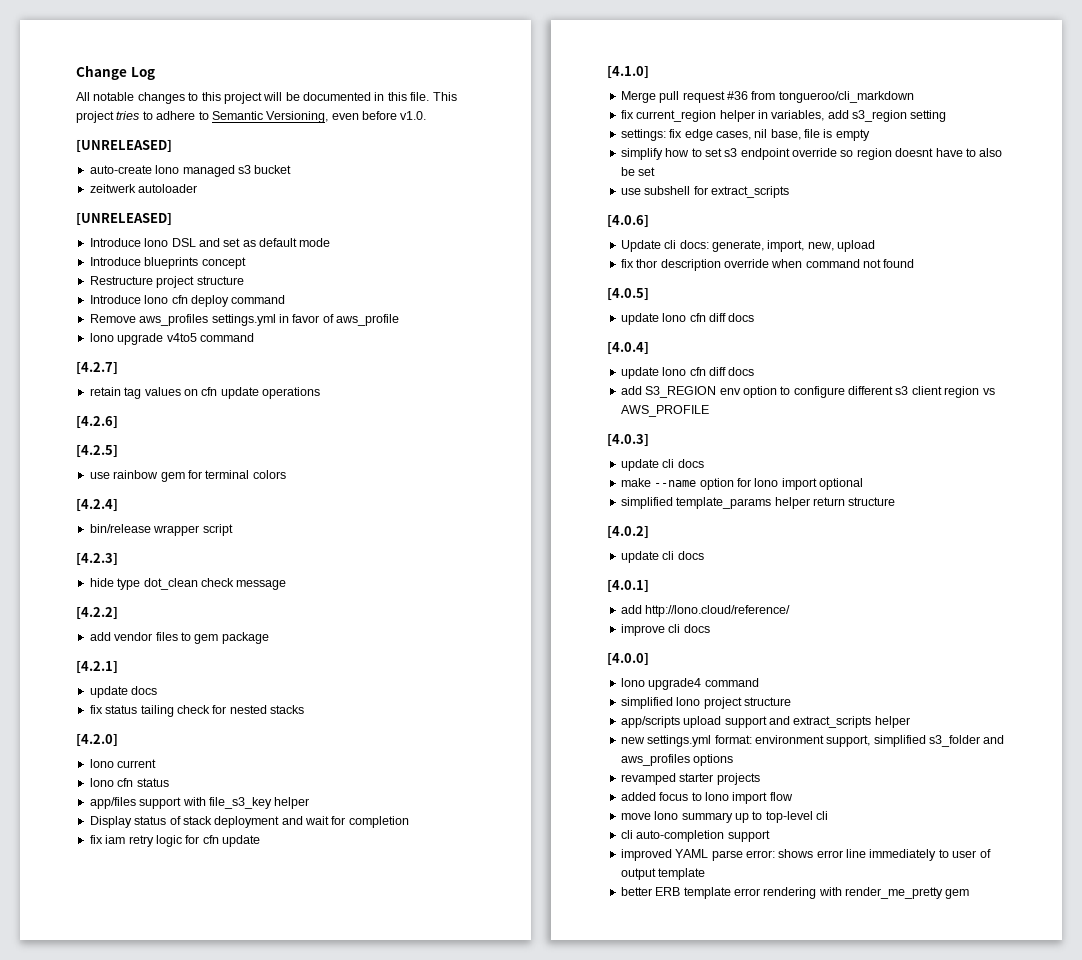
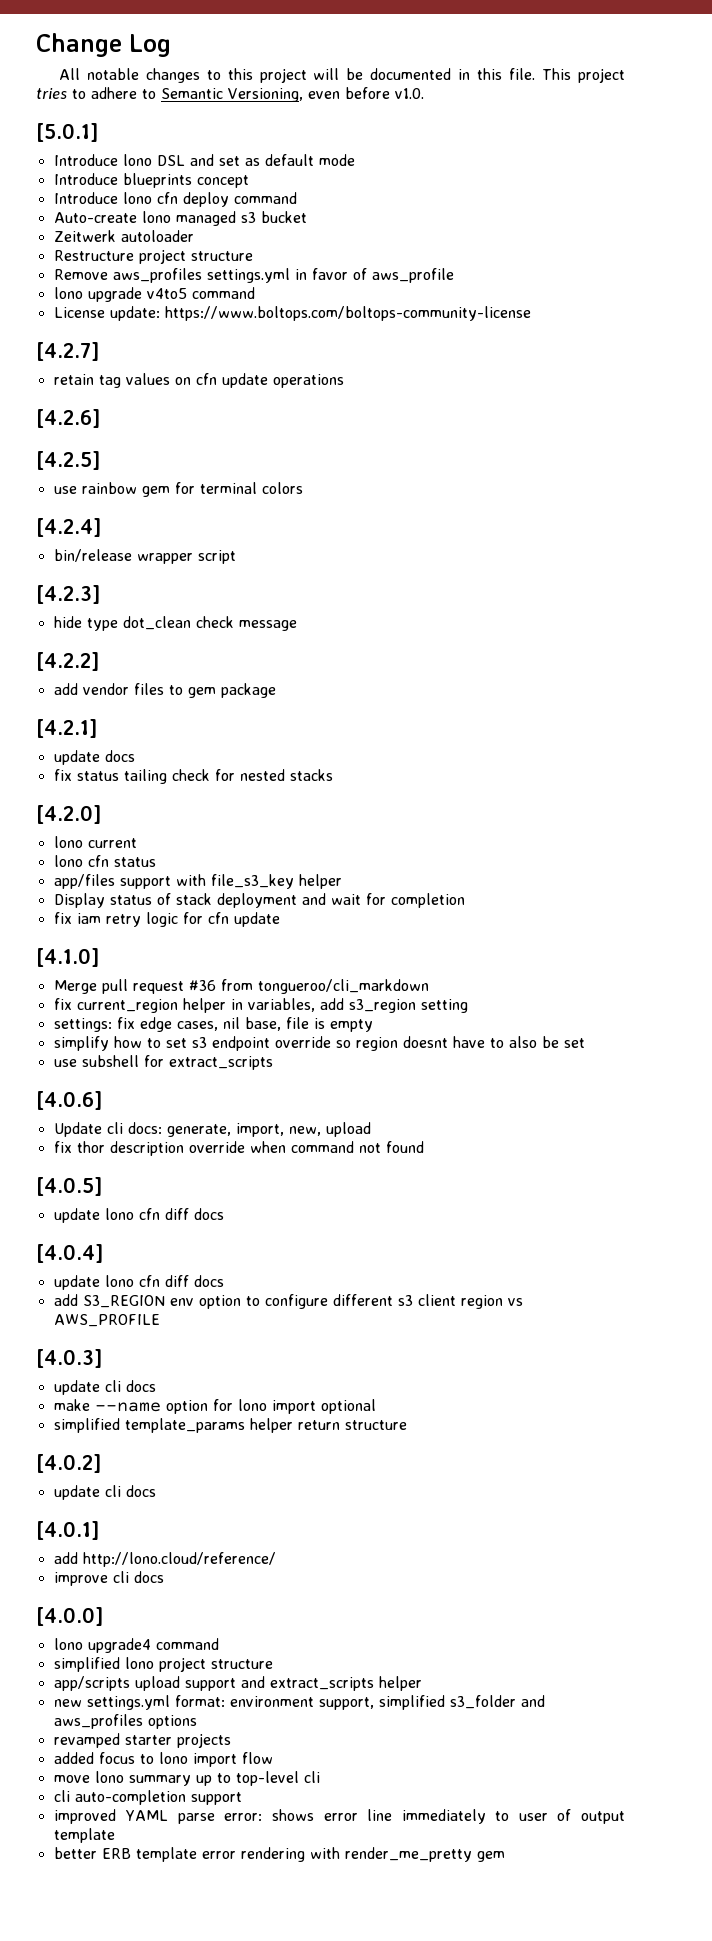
[76,139,172,153] [89,165,292,177] [89,184,198,193] [76,212,172,226] [UNRELEASED] // auto-create lono managed s3 bucket // zeitwerk autoloader // [UNRELEASED] -> [36,123,98,142] [5.0.1]
[89,276,244,288] // Restructure project structure -> (249, 181) none
(286, 299) none -> [53,211,307,226] [53,230,194,242] [53,249,253,264] // Auto-create lono managed s3 bucket // Zeitwerk autoloader // Restructure project structure
(254, 337) none -> [53,306,531,321] // License update: https://www.boltops.com/boltops-community-license

